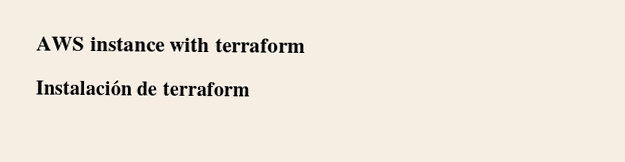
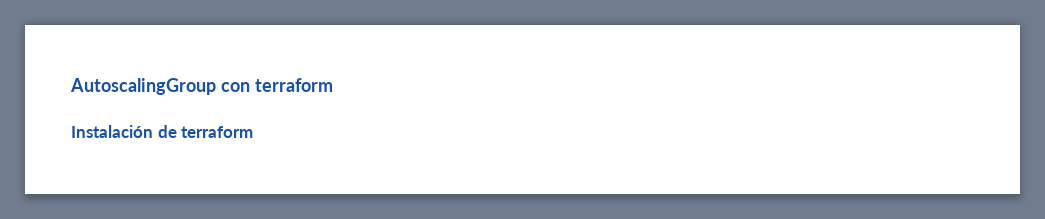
[36,36,211,53] AWS instance with -> [70,78,250,95] AutoscalingGroup con

